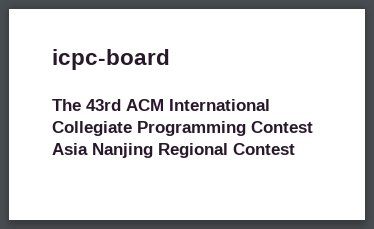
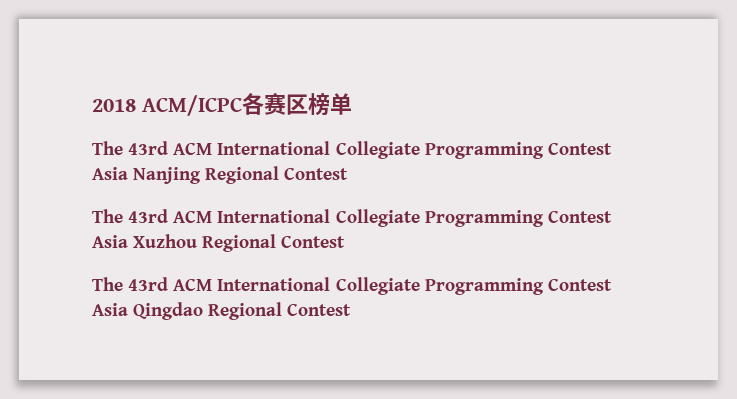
[52,49,170,70] icpc-board -> [92,92,352,116] 2018 ACM/ICPC各赛区榜单
(295, 149) none -> [92,209,612,227] [92,234,346,252] [92,277,612,295] [92,302,352,320] // The 43rd ACM International Collegiate Programming Contest Asia Xuzhou Regional Contest // The 43rd ACM International Collegiate Programming Contest Asia Qingdao Regional Contest

